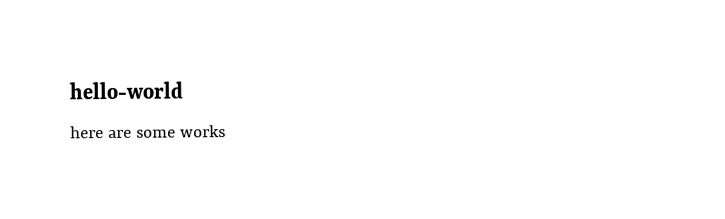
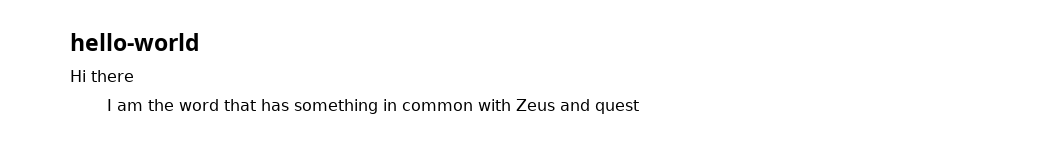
[70,125,226,139] here are some works -> [70,70,134,82] [106,99,639,114] Hi there // I am the word that has something in common with Zeus and quest

